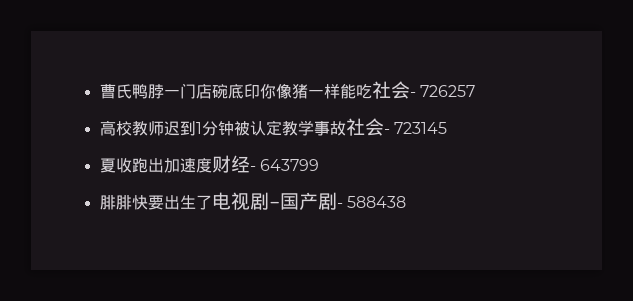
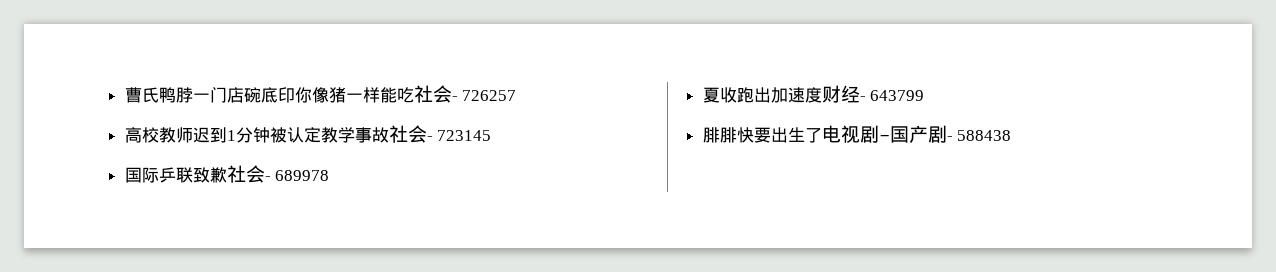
(447, 128) none -> [124,165,330,183] // 国际乒联致歉社会- 689978

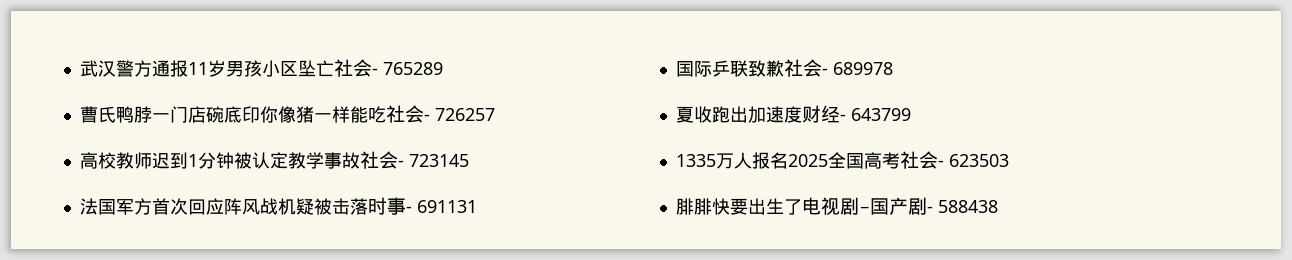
(124, 95) none -> [79,59,443,77] 武汉警方通报11岁男孩小区坠亡社会- 765289 //
(492, 135) none -> [79,197,477,215] // 法国军方首次回应阵风战机疑被击落时事- 691131
(925, 95) none -> [675,151,1009,169] // 1335万人报名2025全国高考社会- 623503

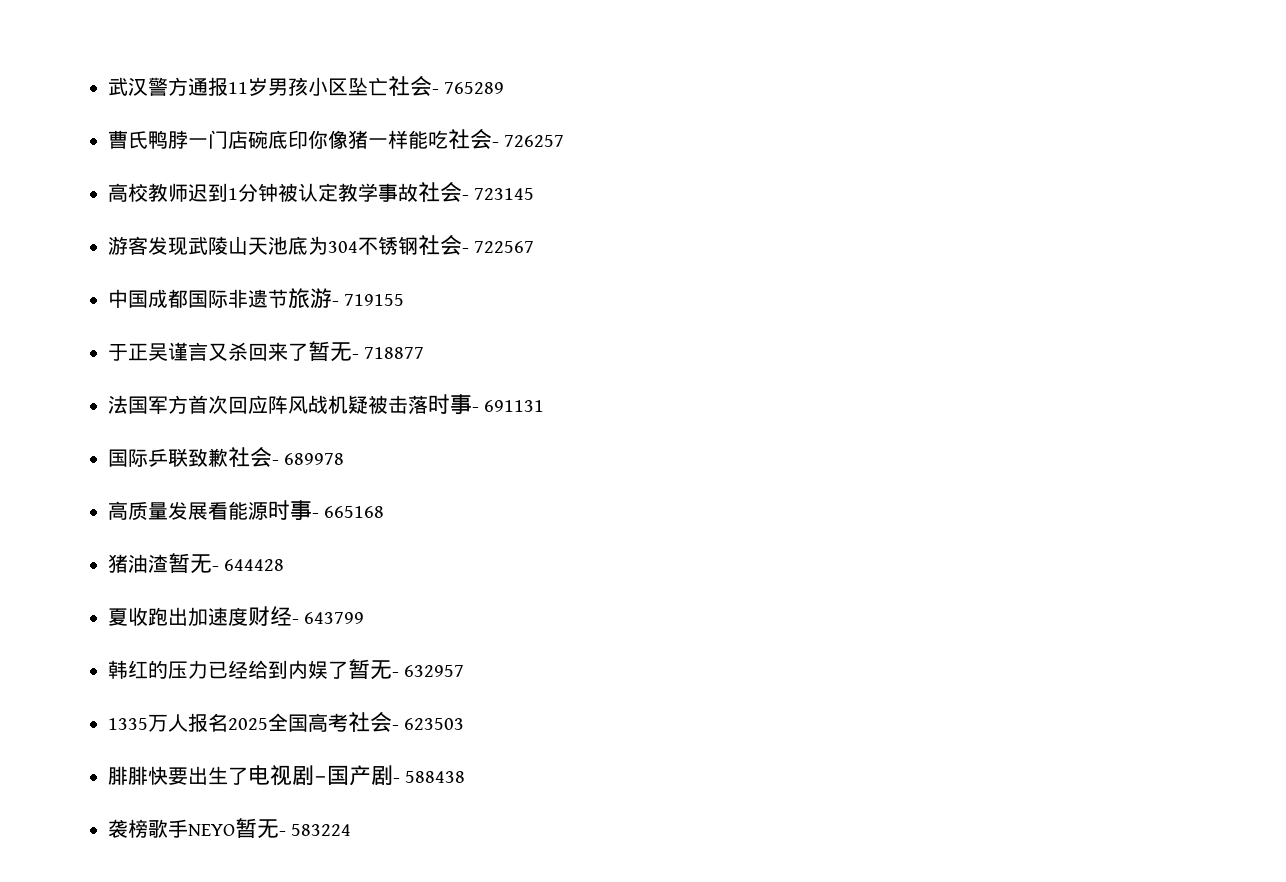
(469, 160) none -> [108,235,535,256] [108,288,405,309] [108,341,425,362] // 游客发现武陵山天池底为304不锈钢社会- 722567 // 中国成都国际非遗节旅游- 719155 // 于正吴谨言又杀回来了暂无- 718877
(893, 68) none -> [108,500,385,521] [108,553,285,574] // 高质量发展看能源时事- 665168 // 猪油渣暂无- 644428
(911, 114) none -> [108,659,465,680] // 韩红的压力已经给到内娱了暂无- 632957
(998, 206) none -> [108,818,352,839] // 袭榜歌手NEYO暂无- 583224

